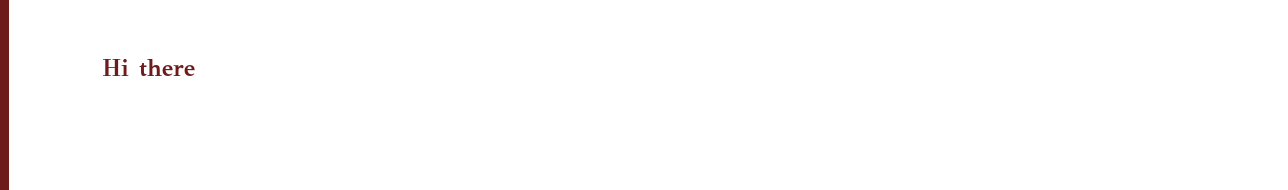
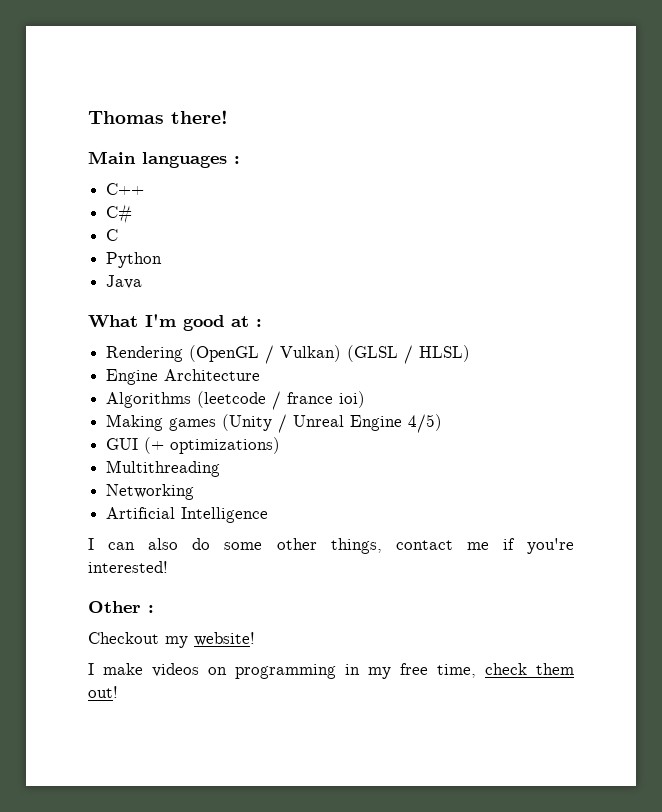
[102,59,195,77] Hi there -> [88,110,228,124] [88,151,240,168] [106,183,145,195] [106,204,133,224] [106,229,119,241] [106,252,163,268] [106,275,143,289] [88,314,262,331] [106,345,471,364] [106,369,261,385] [106,391,366,410] [106,414,443,433] [106,437,281,454] [106,460,221,477] [106,484,195,500] [106,507,269,523] [88,538,575,554] [88,561,168,573] [88,601,154,613] [88,632,255,648] [88,663,574,679] [88,686,118,698] Thomas there! // Main languages : // C++ // C# // C // Python // Java // What I'm good at : // Rendering (OpenGL / Vulkan) (GLSL / HLSL) // Engine Architecture // Algorithms (leetcode / france ioi) // Making games (Unity / Unreal Engine 4/5) // GUI (+ optimizations) // Multithreading // Networking // Artificial Intelligence // I can also do some other things, contact me if you're interested! // Other : // Checkout my website! // I make videos on programming in my free time, check them out!

